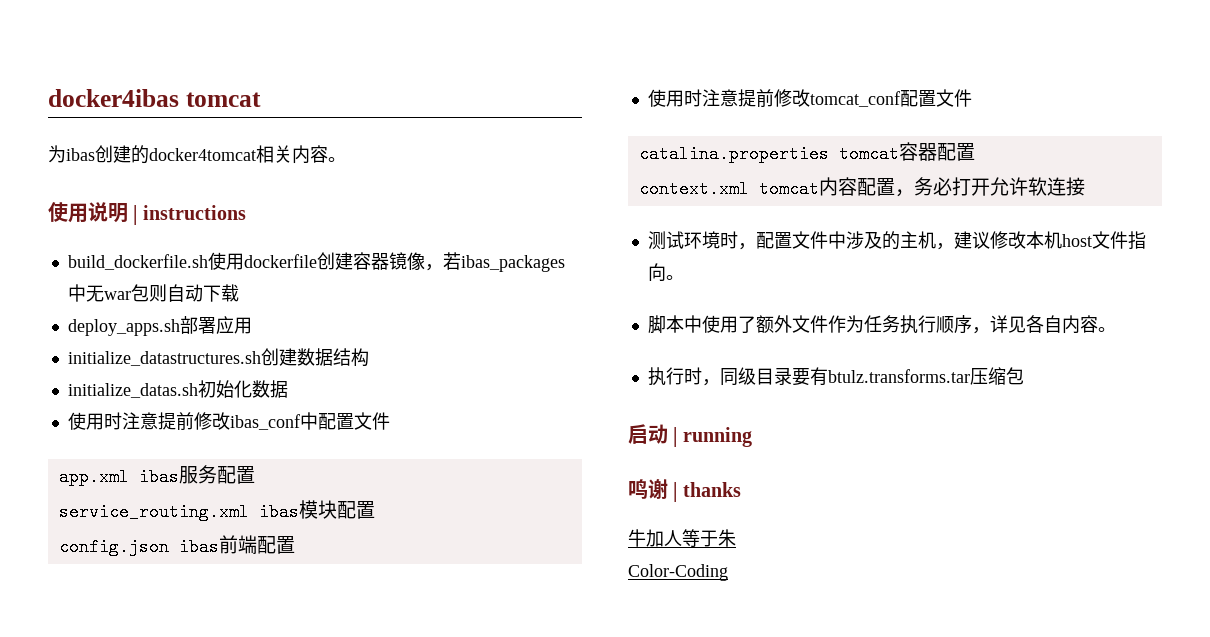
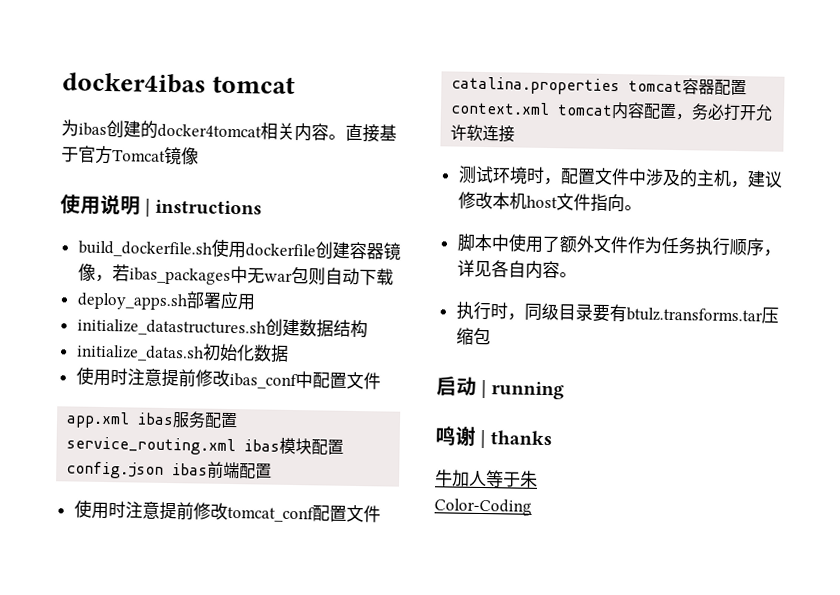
(346, 159) none -> [345,123,397,143] [61,145,199,166] 直接基于官方Tomcat镜像

